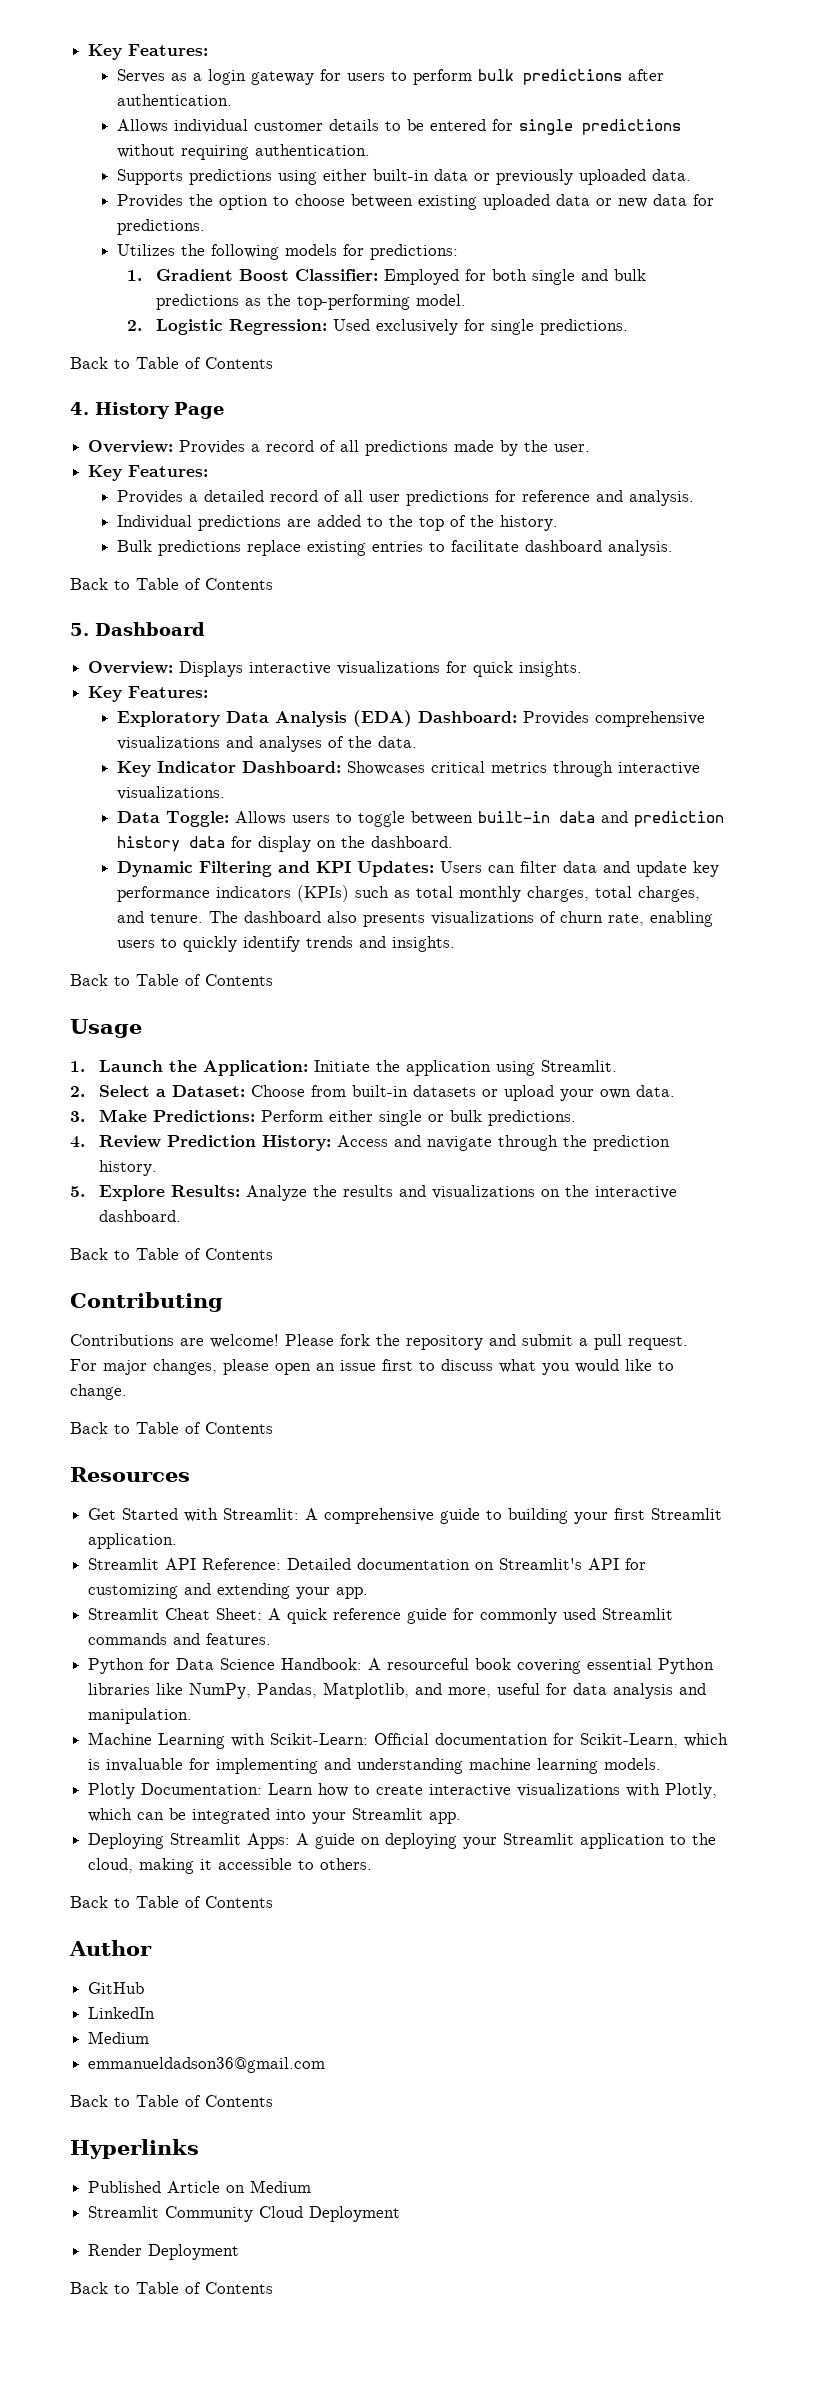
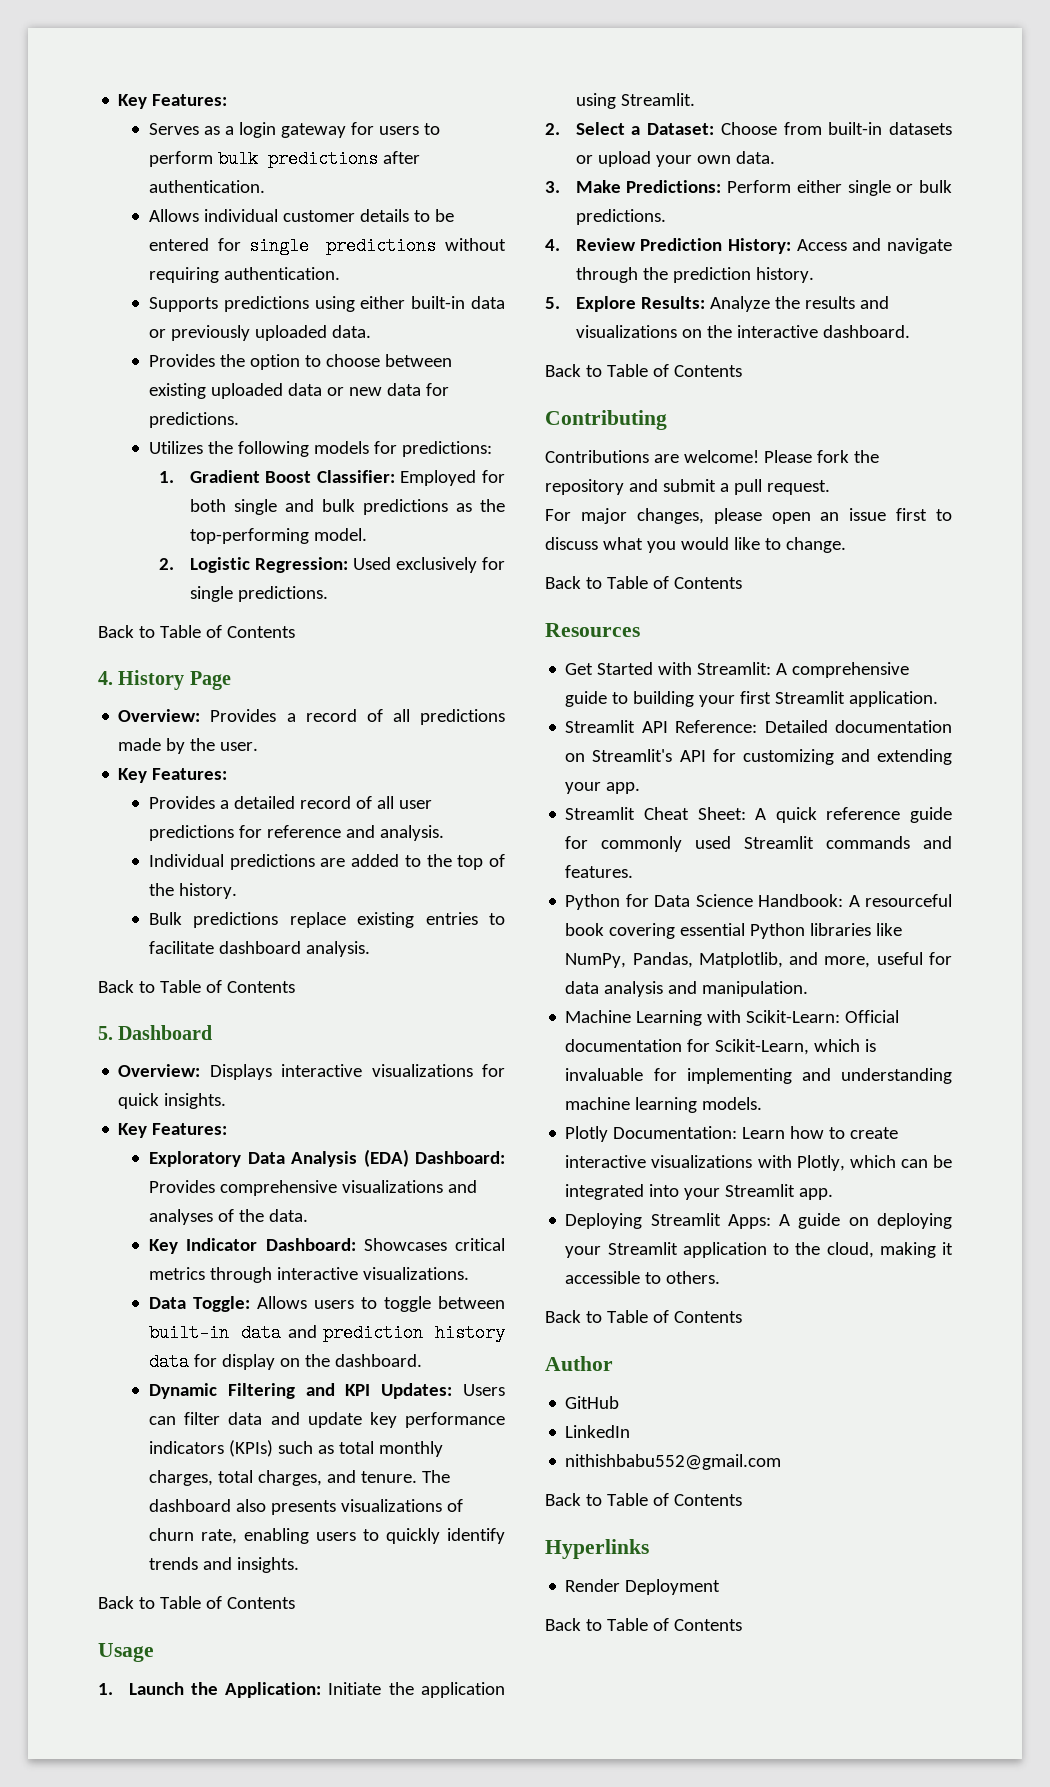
[88,2031,150,2044] [88,2057,326,2073] Medium // emmanueldadson36@gmail.com -> [565,1454,782,1470] nithishbabu552@gmail.com
[88,2180,312,2193] [88,2206,401,2222] // Published Article on Medium // Streamlit Community Cloud Deployment -> (649, 1549) none

